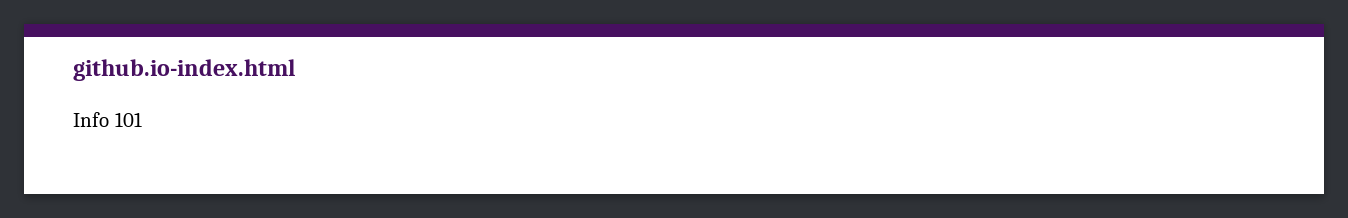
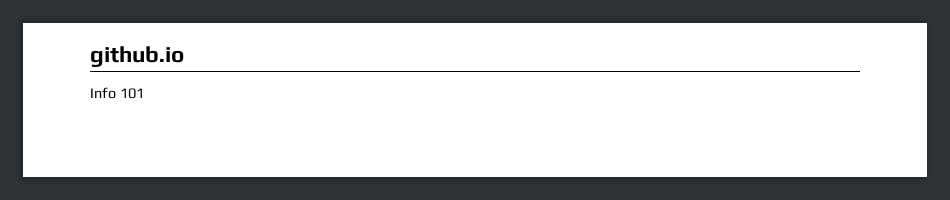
[73,59,295,81] github.io-index.html -> [90,46,184,67] github.io

